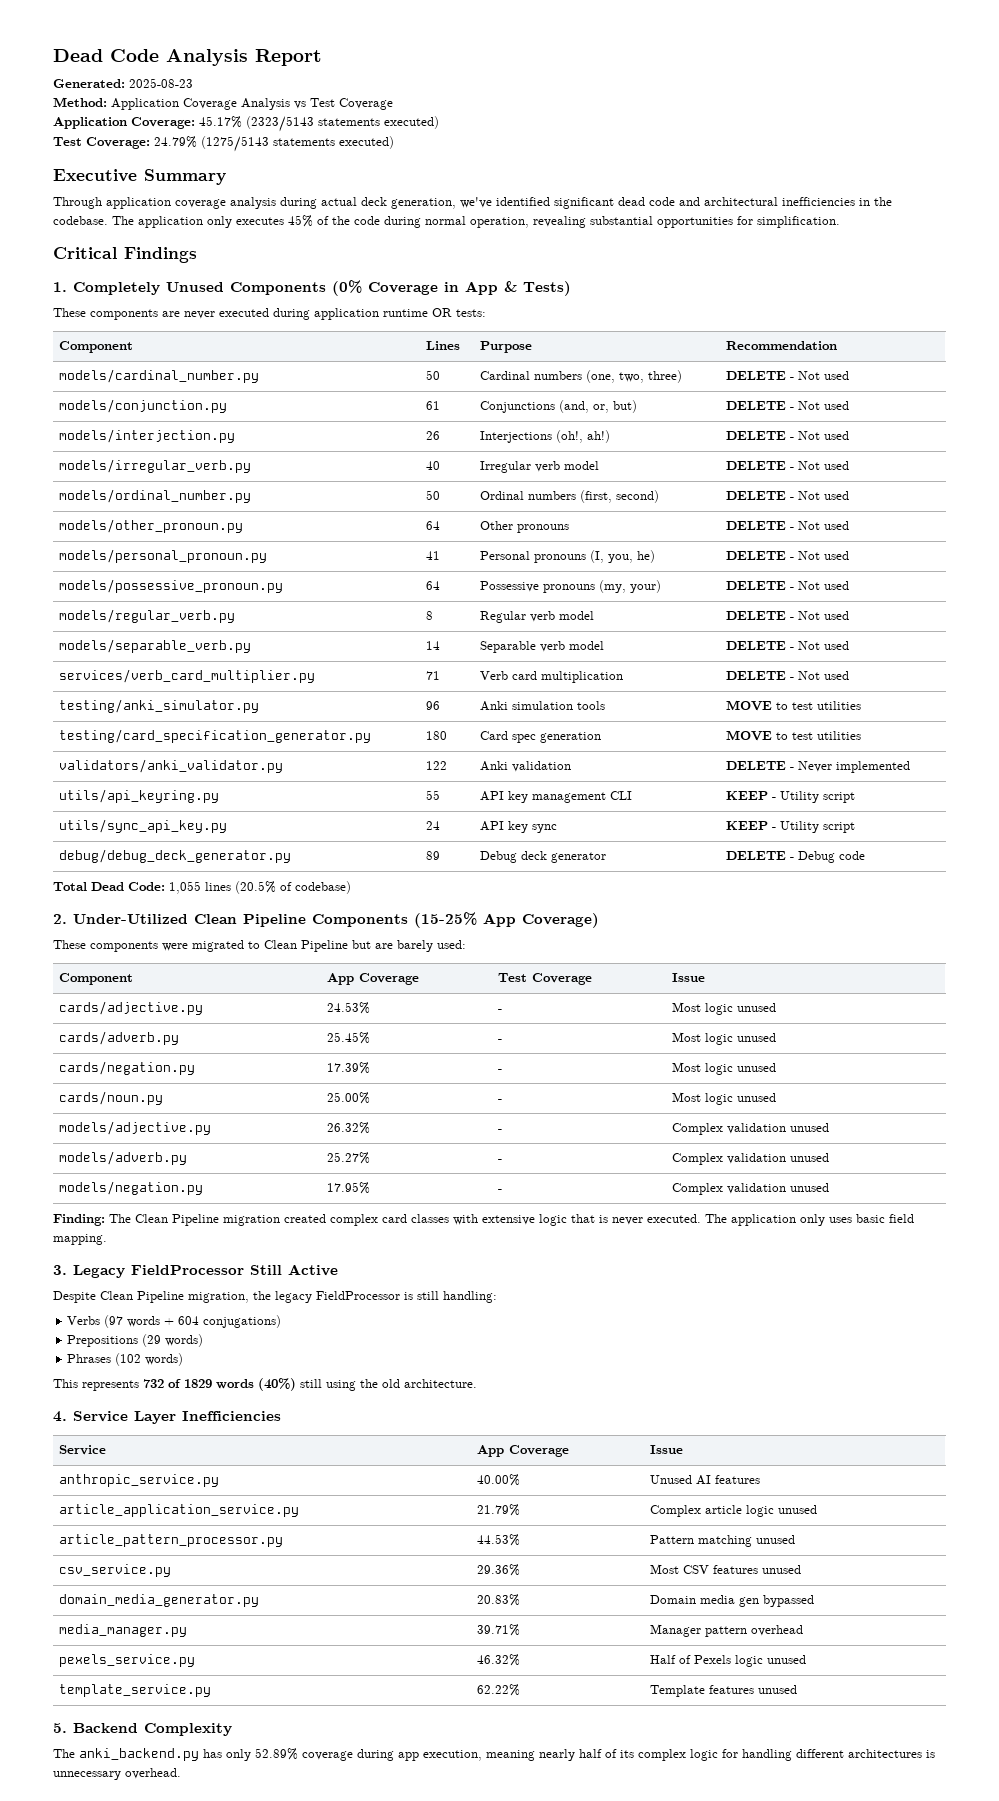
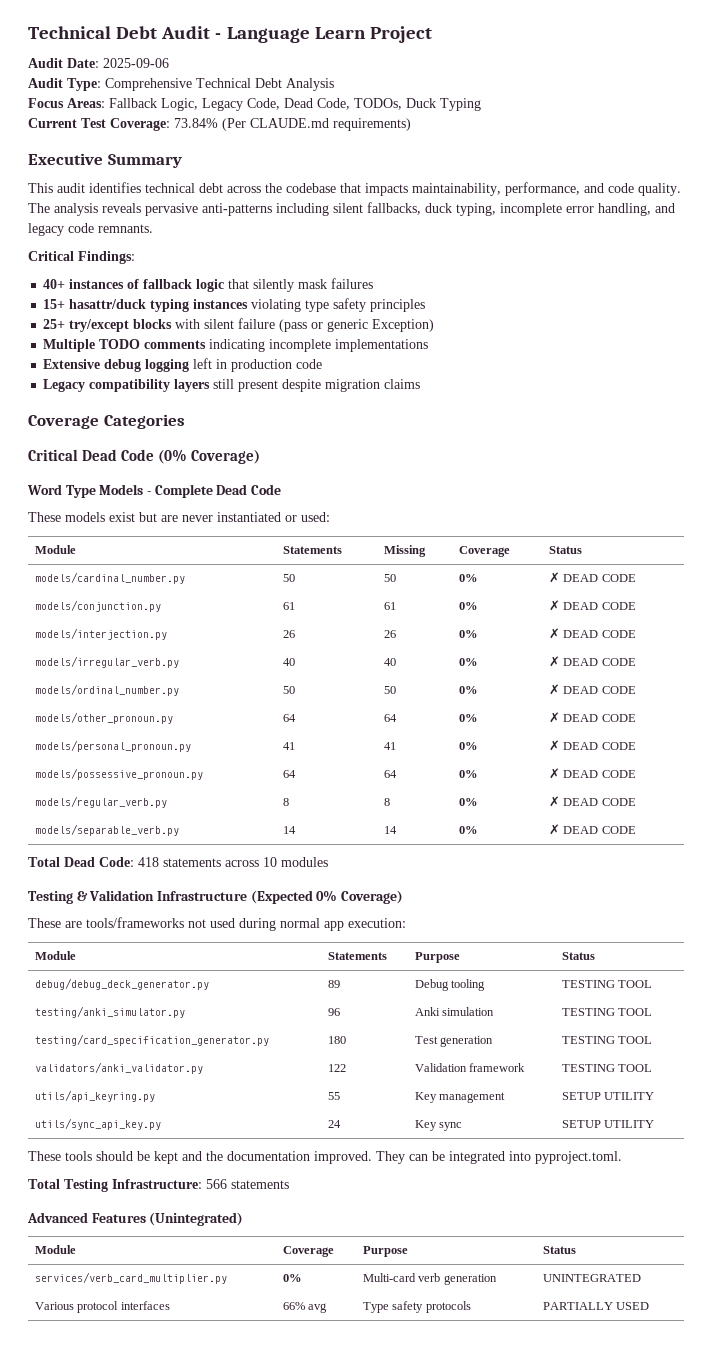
[53,49,322,66] [53,78,193,88] [53,97,393,110] [53,116,439,132] [53,136,394,152] [53,169,226,185] [53,197,892,209] [53,215,840,228] [53,247,197,263] [53,280,571,296] [53,308,486,320] [59,341,134,353] [426,341,461,350] [480,341,533,353] [726,341,838,350] [59,369,260,383] [426,370,441,380] [480,370,683,383] [726,371,850,380] [59,399,228,413] [426,401,441,410] [480,400,638,413] [726,401,850,410] [59,429,236,443] [426,431,441,440] [480,430,611,443] [726,431,850,440] [59,459,252,473] [426,461,441,470] [480,461,600,473] [726,461,850,470] [59,489,252,503] [426,490,441,500] [480,490,660,503] [726,491,850,500] [59,519,244,533] [426,521,441,530] [480,521,570,533] [726,521,850,530] [59,549,268,563] [426,551,441,560] [480,550,656,563] [726,551,850,560] [59,579,284,593] [426,581,441,590] [480,580,662,593] [726,581,850,590] [59,609,236,623] [426,611,434,620] [480,611,595,623] [726,611,850,620] [59,639,252,653] [426,641,441,650] [480,641,605,653] [726,641,850,650] [59,669,316,683] [426,671,441,680] [480,671,624,683] [726,671,850,680] Dead Code Analysis Report // Generated: 2025-08-23 // Method: Application Coverage Analysis vs Test Coverage // Application Coverage: 45.17% (2323/5143 statements executed) // Test Coverage: 24.79% (1275/5143 statements executed) // Executive Summary // Through application coverage analysis during actual deck generation, we've identified significant dead code and architectural inefficiencies in the codebase. The application only executes 45% of the code during normal operation, revealing substantial opportunities for simplification. // Critical Findings // 1. Completely Unused Components (0% Coverage in App & Tests) // These components are never executed during application runtime OR tests: // Component | Lines | Purpose | Recommendation // models/cardinal_number.py | 50 | Cardinal numbers (one, two, three) | DELETE - Not used // models/conjunction.py | 61 | Conjunctions (and, or, but) | DELETE - Not used // models/interjection.py | 26 | Interjections (oh!, ah!) | DELETE - Not used // models/irregular_verb.py | 40 | Irregular verb model | DELETE - Not used // models/ordinal_number.py | 50 | Ordinal numbers (first, second) | DELETE - Not used // models/other_pronoun.py | 64 | Other pronouns | DELETE - Not used // models/personal_pronoun.py | 41 | Personal pronouns (I, you, he) | DELETE - Not used // models/possessive_pronoun.py | 64 | Possessive pronouns (my, your) | DELETE - Not used // models/regular_verb.py | 8 | Regular verb model | DELETE - Not used // models/separable_verb.py | 14 | Separable verb model | DELETE - Not used // services/verb_card_multiplier.py | 71 | Verb card multiplication | DELETE - Not used -> [28,26,432,43] [28,58,169,68] [28,78,334,91] [28,98,481,111] [28,118,411,131] [28,153,182,168] [28,182,681,196] [28,202,675,216] [28,223,153,236] [28,251,135,264] [43,278,374,292] [43,298,426,312] [43,318,435,332] [43,339,429,352] [43,358,323,372] [43,379,421,392] [28,414,185,429] [28,449,261,464] [27,484,281,498] [28,512,330,522] [34,545,76,554] [282,546,342,554] [383,545,426,557] [458,546,510,557] [548,546,582,554] [34,572,185,584] [282,574,295,582] [383,574,396,582] [458,574,478,582] [548,572,636,583] [34,600,161,612] [282,602,295,610] [383,602,396,610] [458,602,478,610] [548,600,636,611] [34,628,167,640] [282,630,295,638] [383,630,396,638] [458,630,478,638] [548,628,636,639] [34,656,179,668] [282,658,295,666] [383,658,396,666] [458,658,478,666] [548,656,636,667] [34,684,179,696] [282,686,295,694] [383,686,396,694] [458,686,478,694] [548,684,636,695] [34,712,173,724] [282,714,296,722] [383,714,397,722] [458,714,478,722] [548,712,636,723] [34,740,191,752] [282,742,295,750] [383,742,396,750] [458,742,478,750] [548,740,636,751] [34,768,203,780] [282,770,296,778] [383,770,397,778] [458,770,478,778] [548,768,636,779] [34,796,167,808] [282,798,289,806] [383,798,390,806] [458,798,478,806] [548,796,636,807] [34,824,179,836] [282,826,296,834] [383,826,397,834] [458,826,478,834] [548,824,636,835] [28,857,328,867] [28,890,403,904] [28,917,406,931] [34,951,76,960] [327,952,387,960] [414,952,460,963] [561,952,595,960] [34,978,209,990] [327,980,340,988] [414,979,486,991] [561,980,653,988] Technical Debt Audit - Language Learn Project // Audit Date: 2025-09-06 // Audit Type: Comprehensive Technical Debt Analysis // Focus Areas: Fallback Logic, Legacy Code, Dead Code, TODOs, Duck Typing // Current Test Coverage: 73.84% (Per CLAUDE.md requirements) // Executive Summary // This audit identifies technical debt across the codebase that impacts maintainability, performance, and code quality. The analysis reveals pervasive anti-patterns including silent fallbacks, duck typing, incomplete error handling, and legacy code remnants. // Critical Findings: // 40+ instances of fallback logic that silently mask failures // 15+ hasattr/duck typing instances violating type safety principles // 25+ try/except blocks with silent failure (pass or generic Exception) // Multiple TODO comments indicating incomplete implementations // Extensive debug logging left in production code // Legacy compatibility layers still present despite migration claims // Coverage Categories // Critical Dead Code (0% Coverage) // Word Type Models - Complete Dead Code // These models exist but are never instantiated or used: // Module | Statements | Missing | Coverage | Status // models/cardinal_number.py | 50 | 50 | 0% | ✗ DEAD CODE // models/conjunction.py | 61 | 61 | 0% | ✗ DEAD CODE // models/interjection.py | 26 | 26 | 0% | ✗ DEAD CODE // models/irregular_verb.py | 40 | 40 | 0% | ✗ DEAD CODE // models/ordinal_number.py | 50 | 50 | 0% | ✗ DEAD CODE // models/other_pronoun.py | 64 | 64 | 0% | ✗ DEAD CODE // models/personal_pronoun.py | 41 | 41 | 0% | ✗ DEAD CODE // models/possessive_pronoun.py | 64 | 64 | 0% | ✗ DEAD CODE // models/regular_verb.py | 8 | 8 | 0% | ✗ DEAD CODE // models/separable_verb.py | 14 | 14 | 0% | ✗ DEAD CODE // Total Dead Code: 418 statements across 10 modules // Testing & Validation Infrastructure (Expected 0% Coverage) // These are tools/frameworks not used during normal app execution: // Module | Statements | Purpose | Status // debug/debug_deck_generator.py | 89 | Debug tooling | TESTING TOOL
[577,701,606,710] [726,700,862,711] tools | MOVE to test utilities -> [561,1008,653,1016] | TESTING TOOL
[480,731,602,743] [726,730,862,741] [59,759,284,773] [426,761,448,770] [480,761,572,772] [726,761,911,773] Card spec generation | MOVE to test utilities // validators/anki_validator.py | 122 | Anki validation | DELETE - Never implemented -> [414,1036,494,1047] [561,1036,653,1044] [34,1062,203,1074] [327,1064,346,1072] [414,1063,526,1072] [561,1064,653,1072] Test generation | TESTING TOOL // validators/anki_validator.py | 122 | Validation framework | TESTING TOOL
[480,791,529,803] API key -> [414,1092,437,1103] Key
[610,791,633,800] [726,791,856,803] CLI | KEEP - Utility script -> [561,1092,655,1100] | SETUP UTILITY
[480,821,529,833] API key -> [414,1120,437,1131] Key
[726,821,856,833] [59,849,292,863] [426,851,441,860] [480,851,607,863] [726,851,866,863] [53,881,351,894] [53,912,599,928] [53,940,466,952] [59,973,134,985] [327,973,420,985] [498,973,593,985] [672,973,706,982] [59,1001,204,1015] [327,1002,371,1014] [498,1009,503,1012] [672,1002,777,1015] [59,1031,180,1045] [327,1032,371,1044] [498,1039,503,1042] [672,1032,777,1045] [59,1061,196,1075] [327,1062,371,1074] [498,1069,503,1072] [672,1062,777,1075] [59,1091,164,1105] [327,1092,371,1104] [498,1099,503,1102] [672,1092,777,1105] [59,1121,212,1135] [327,1122,371,1134] [498,1129,503,1132] [672,1123,830,1135] [59,1151,188,1165] [327,1152,371,1164] [498,1159,503,1162] [672,1153,830,1165] [59,1181,204,1195] [327,1182,371,1194] [498,1189,503,1192] [672,1183,830,1195] [53,1214,914,1226] [53,1234,107,1245] [53,1264,338,1278] [53,1291,497,1303] [67,1315,282,1328] [67,1334,204,1347] [67,1353,184,1366] [53,1378,477,1391] [53,1411,281,1424] [59,1445,107,1455] [477,1445,570,1457] [650,1445,684,1454] [59,1474,220,1487] [477,1474,521,1486] [650,1475,761,1485] [59,1504,300,1517] [477,1504,521,1516] [650,1505,818,1517] [59,1534,284,1547] [477,1534,521,1546] [650,1535,796,1547] [59,1564,172,1577] [477,1564,521,1576] [650,1564,802,1574] [59,1594,260,1607] [477,1594,521,1606] [650,1595,815,1607] [59,1624,188,1637] [477,1624,521,1636] [650,1624,804,1637] [59,1654,196,1667] [477,1654,521,1666] [650,1655,807,1667] [59,1684,212,1697] [477,1684,521,1696] [650,1685,798,1697] [53,1723,232,1736] [53,1748,935,1761] [53,1768,181,1780] KEEP - Utility script // debug/debug_deck_generator.py | 89 | Debug deck generator | DELETE - Debug code // Total Dead Code: 1,055 lines (20.5% of codebase) // 2. Under-Utilized Clean Pipeline Components (15-25% App Coverage) // These components were migrated to Clean Pipeline but are barely used: // Component | App Coverage | Test Coverage | Issue // cards/adjective.py | 24.53% | - | Most logic unused // cards/adverb.py | 25.45% | - | Most logic unused // cards/negation.py | 17.39% | - | Most logic unused // cards/noun.py | 25.00% | - | Most logic unused // models/adjective.py | 26.32% | - | Complex validation unused // models/adverb.py | 25.27% | - | Complex validation unused // models/negation.py | 17.95% | - | Complex validation unused // Finding: The Clean Pipeline migration created complex card classes with extensive logic that is never executed. The application only uses basic field mapping. // 3. Legacy FieldProcessor Still Active // Despite Clean Pipeline migration, the legacy FieldProcessor is still handling: // Verbs (97 words + 604 conjugations) // Prepositions (29 words) // Phrases (102 words) // This represents 732 of 1829 words (40%) still using the old architecture. // 4. Service Layer Inefficiencies // Service | App Coverage | Issue // anthropic_service.py | 40.00% | Unused AI features // article_application_service.py | 21.79% | Complex article logic unused // article_pattern_processor.py | 44.53% | Pattern matching unused // csv_service.py | 29.36% | Most CSV features unused // domain_media_generator.py | 20.83% | Domain media gen bypassed // media_manager.py | 39.71% | Manager pattern overhead // pexels_service.py | 46.32% | Half of Pexels logic unused // template_service.py | 62.22% | Template features unused // 5. Backend Complexity // The anki_backend.py has only 52.89% coverage during app execution, meaning nearly half of its complex logic for handling different architectures is unnecessary overhead. -> [561,1120,655,1128] [28,1151,622,1164] [28,1179,289,1192] [27,1212,244,1226] [34,1245,76,1254] [282,1246,334,1257] [362,1246,408,1257] [542,1246,576,1254] [34,1272,227,1284] [282,1274,302,1282] [362,1273,497,1285] [542,1274,641,1282] [34,1301,170,1313] [282,1302,328,1313] [362,1301,471,1313] [542,1302,650,1310] SETUP UTILITY // These tools should be kept and the documentation improved. They can be integrated into pyproject.toml. // Total Testing Infrastructure: 566 statements // Advanced Features (Unintegrated) // Module | Coverage | Purpose | Status // services/verb_card_multiplier.py | 0% | Multi-card verb generation | UNINTEGRATED // Various protocol interfaces | 66% avg | Type safety protocols | PARTIALLY USED

